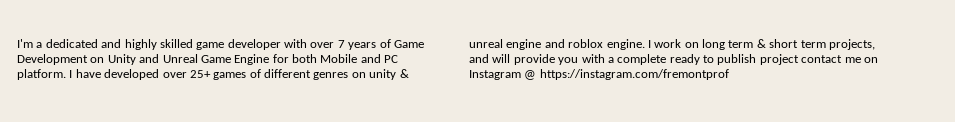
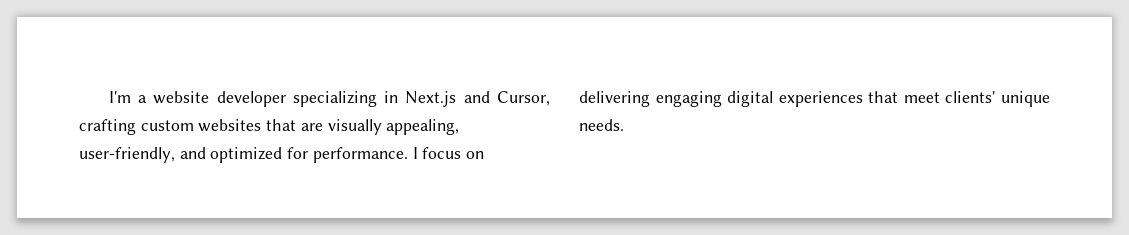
[45,39,424,50] [17,54,399,65] [17,69,409,80] [469,39,875,50] [469,54,878,65] [469,69,729,80] dedicated and highly skilled game developer with over 7 years of Game Development on Unity and Unreal Game Engine for both Mobile and PC platform. I have developed over 25+ games of different genres on unity & unreal engine and roblox engine. I work on long term & short term projects, and will provide you with a complete ready to publish project contact me on Instagram @ https://instagram.com/fremontprof -> [153,91,550,107] [79,119,460,135] [79,147,485,163] [579,91,1050,107] [579,119,624,131] website developer specializing in Next.js and Cursor, crafting custom websites that are visually appealing, user-friendly, and optimized for performance. I focus on delivering engaging digital experiences that meet clients' unique needs.

